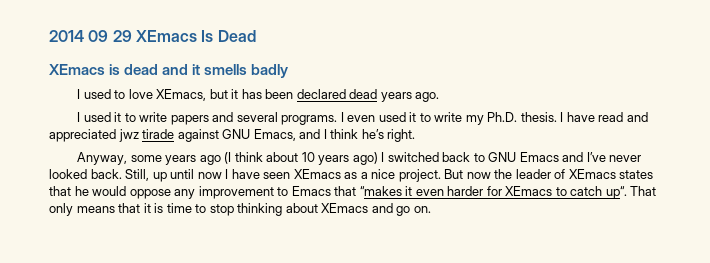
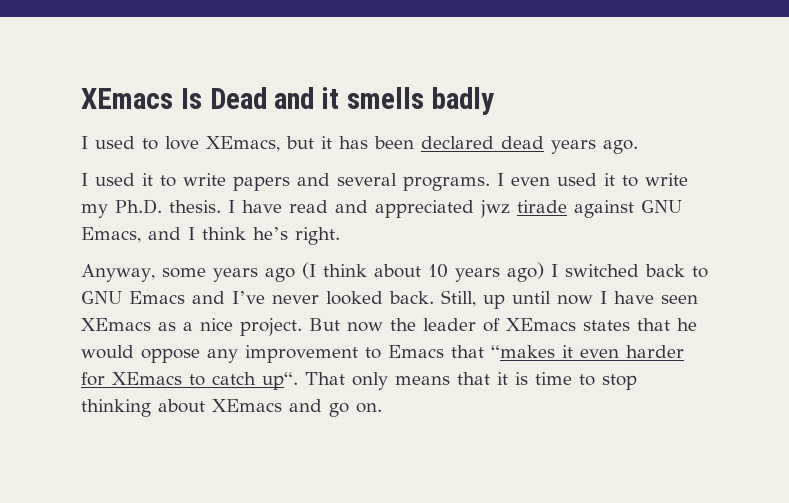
[49,30,132,42] 2014 09 29 -> (81, 98) none
[49,64,159,75] // XEmacs is dead -> (267, 98) none

